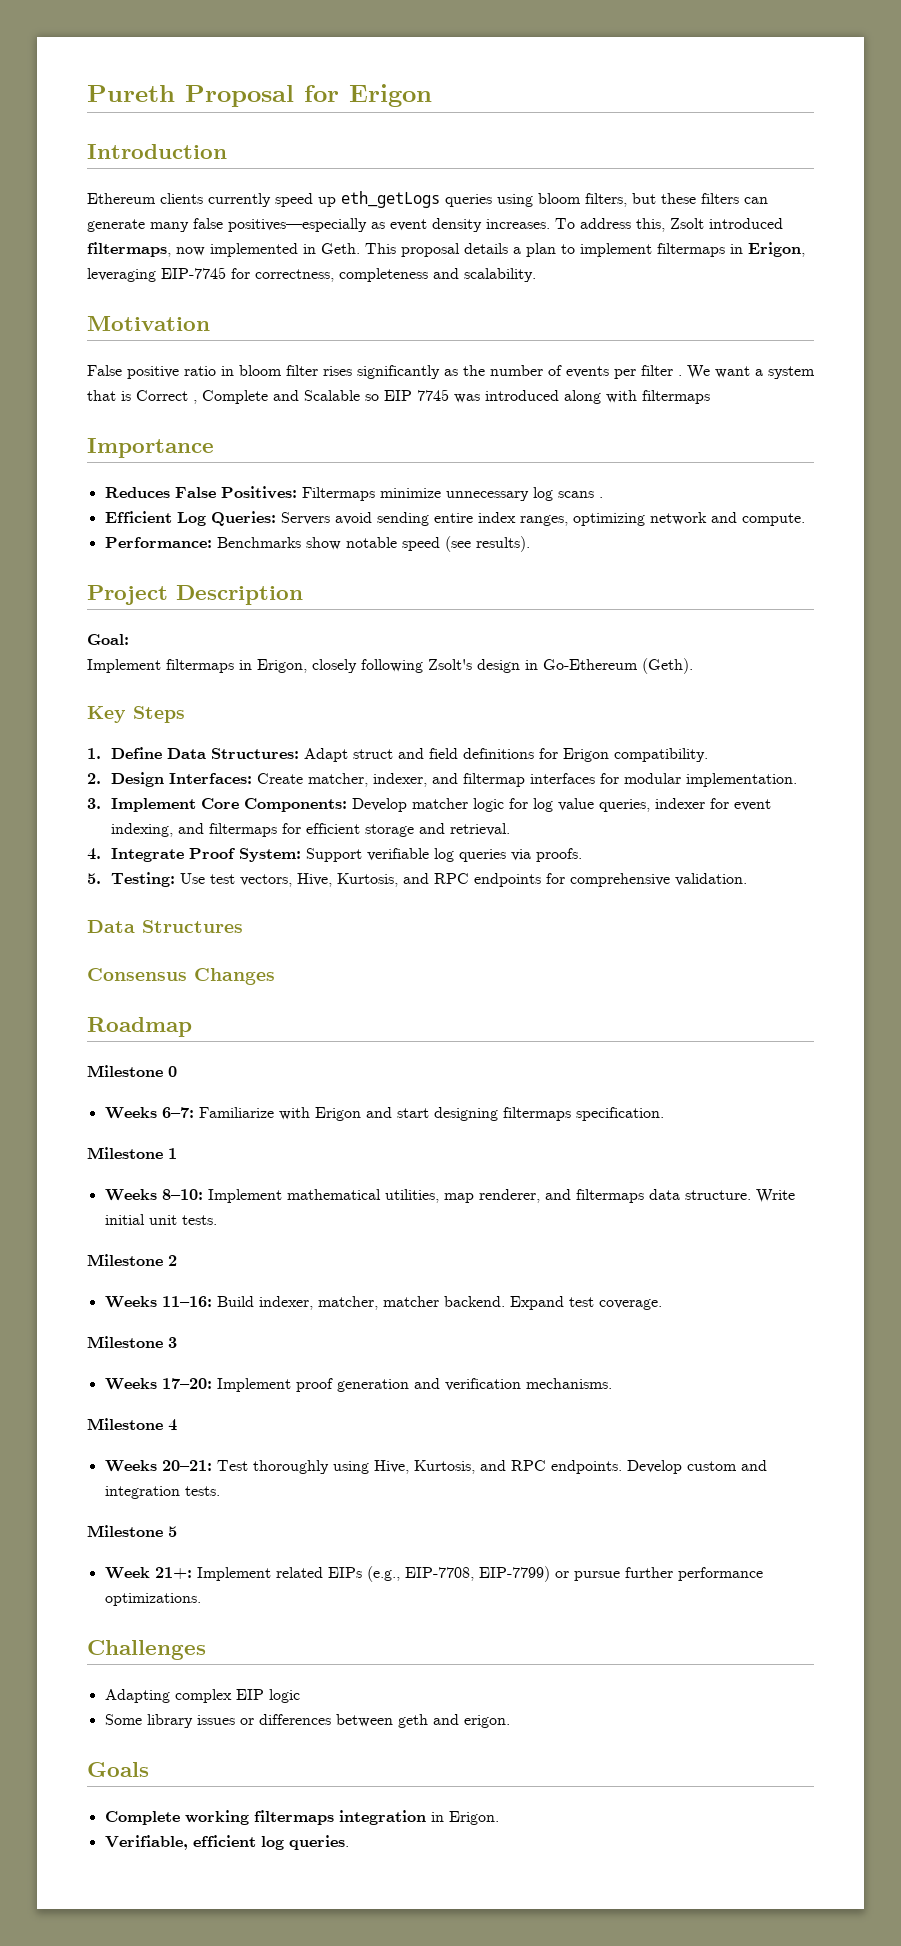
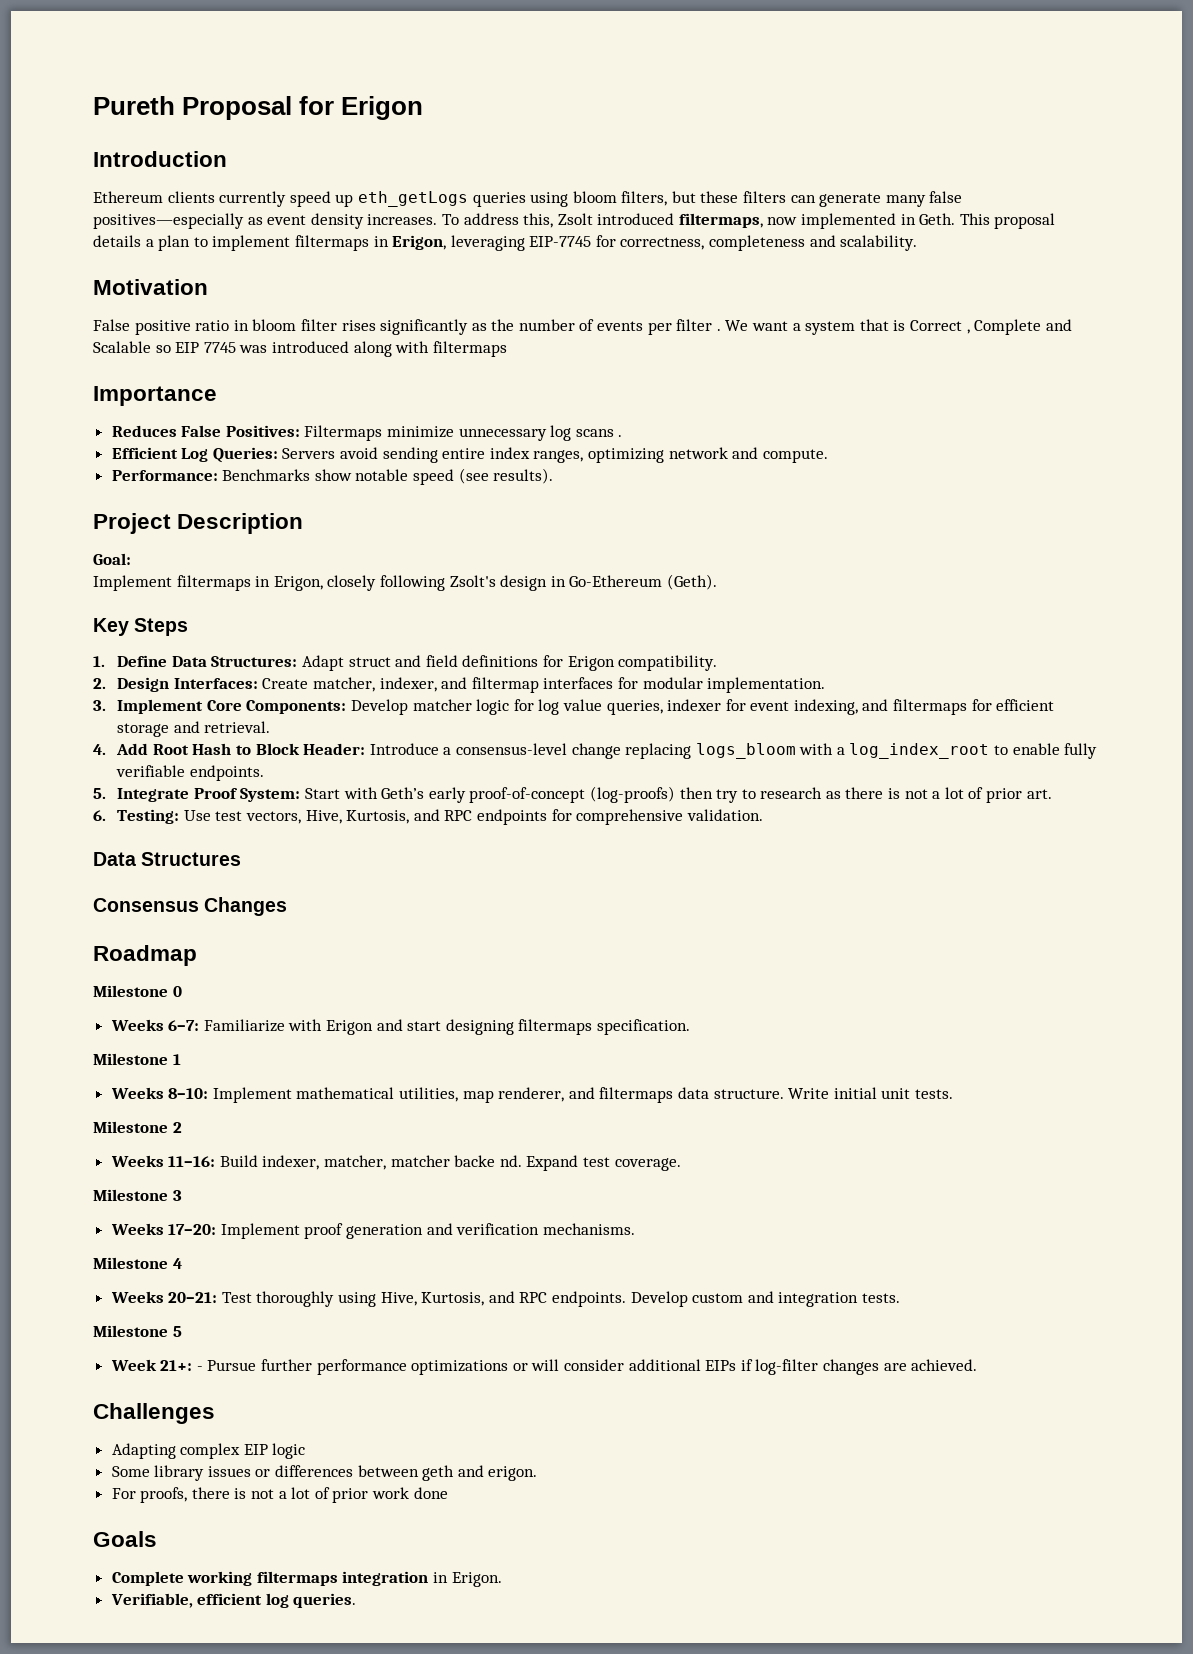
[110,848,582,862] [87,873,101,884] Integrate Proof System: Support verifiable log queries via proofs. // 5. -> [116,743,1098,759] [116,765,264,781] [93,786,1052,803] [93,810,106,821] Add Root Hash to Block Header: Introduce a consensus-level change replacing logs_bloom with a log_index_root to enable fully verifiable endpoints. // 5. Integrate Proof System: Start with Geth’s early proof-of-concept (log-proofs) then try to research as there is not a lot of prior art. // 6.
[443,1296,505,1307] backend. -> [454,1155,522,1167] backe nd.
[196,1566,763,1582] [104,1593,201,1606] Implement related EIPs (e.g., EIP-7708, EIP-7799) or pursue further performance optimizations. -> [196,1359,978,1375] - Pursue further performance optimizations or will consider additional EIPs if log-filter changes are achieved.
(510, 1721) none -> [111,1487,448,1503] // For proofs, there is not a lot of prior work done

